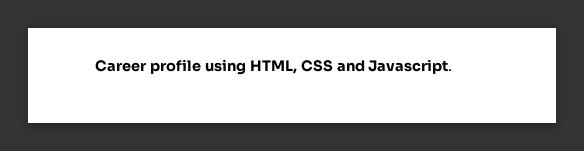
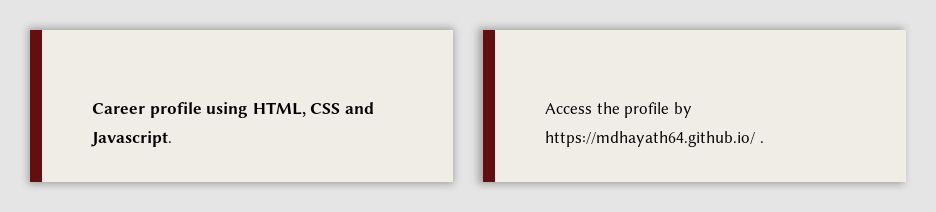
(453, 66) none -> [545,102,692,118] [545,131,764,147] // Access the profile by https://mdhayath64.github.io/ .

